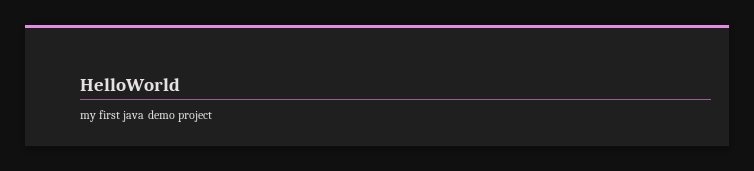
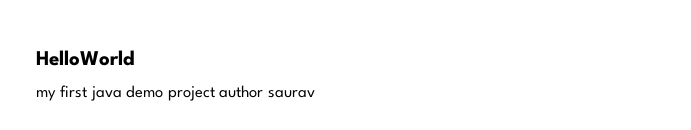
(212, 116) none -> [219,85,315,98] author saurav

